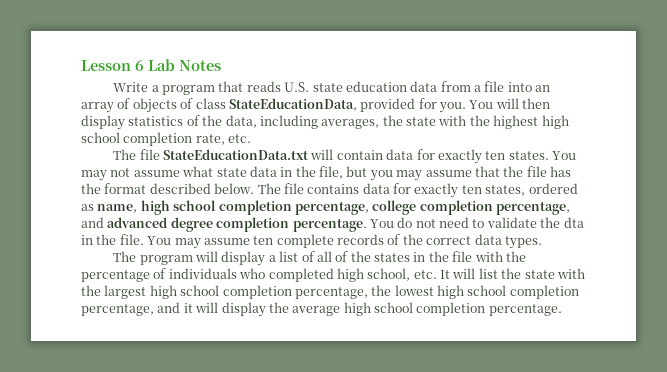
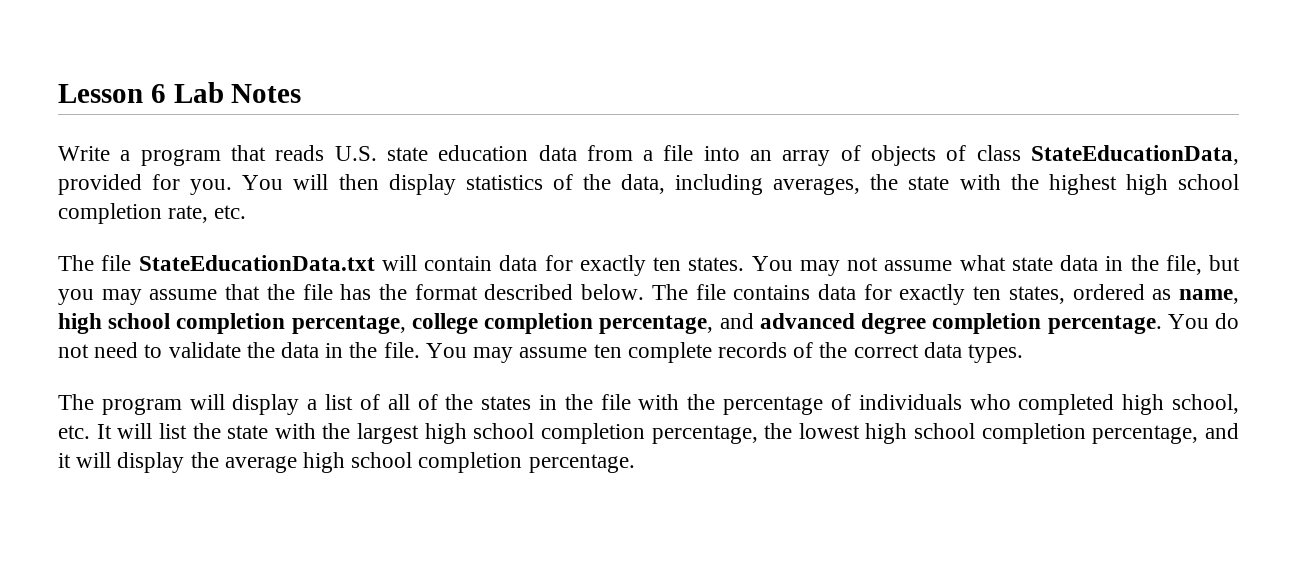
[563,217,584,228] dta -> [281,342,320,358] data

